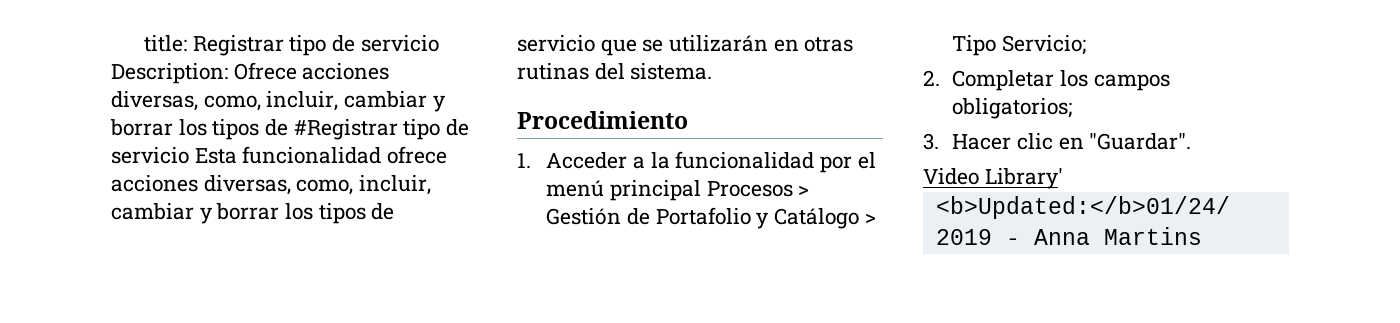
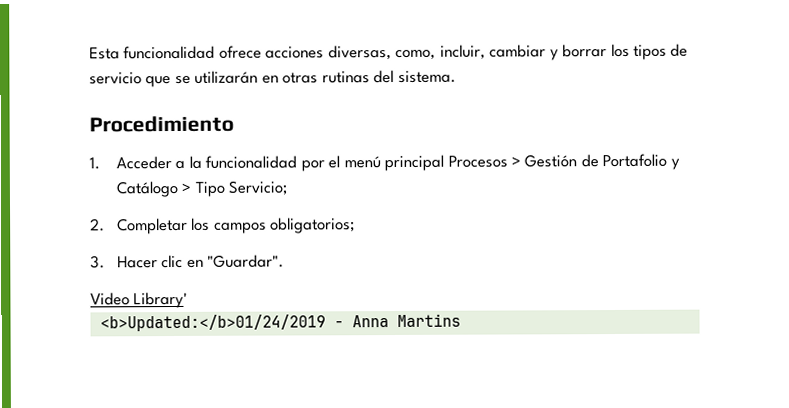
[143,35,439,56] [111,62,390,84] [111,91,446,112] [110,119,470,140] [111,147,189,164] title: Registrar tipo de servicio Description: Ofrece acciones diversas, como, incluir, cambiar y borrar los tipos de #Registrar tipo de servicio -> (89, 53) none

